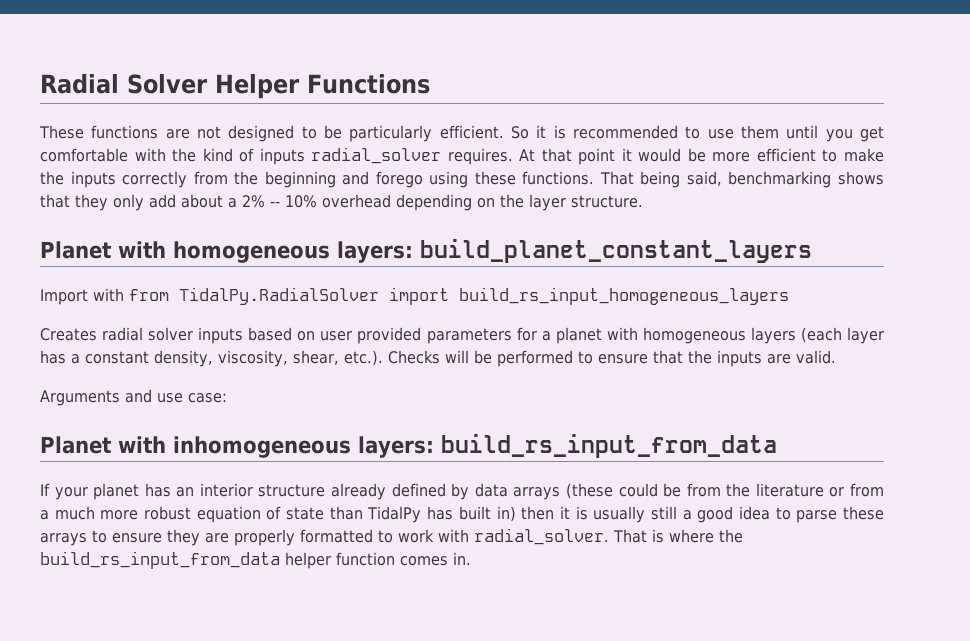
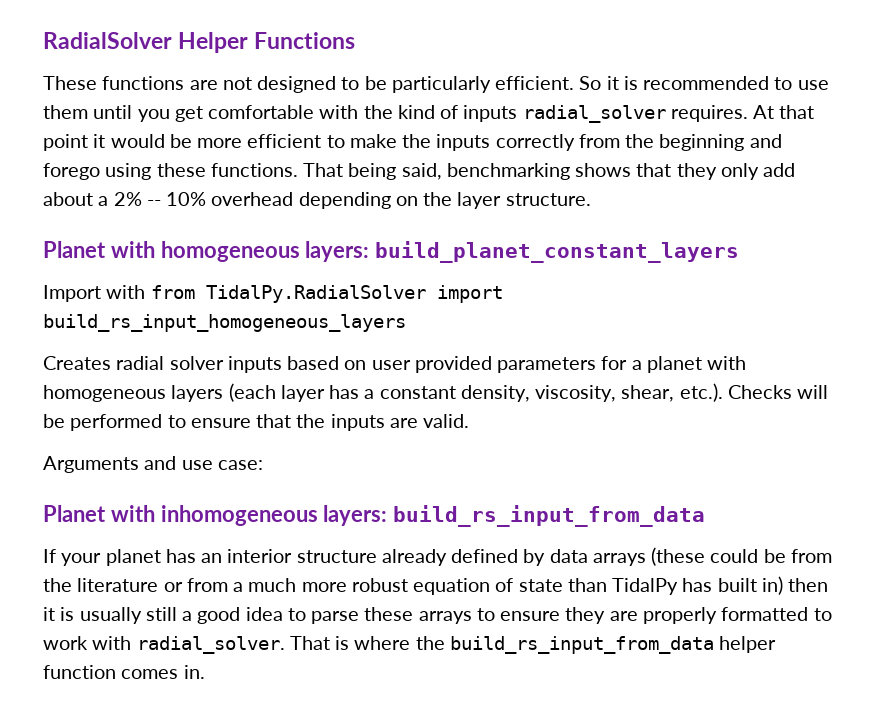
[40,74,208,94] Radial Solver -> [43,32,172,49] RadialSolver

